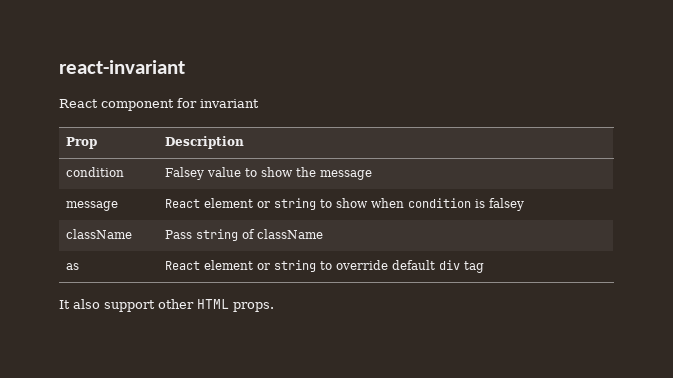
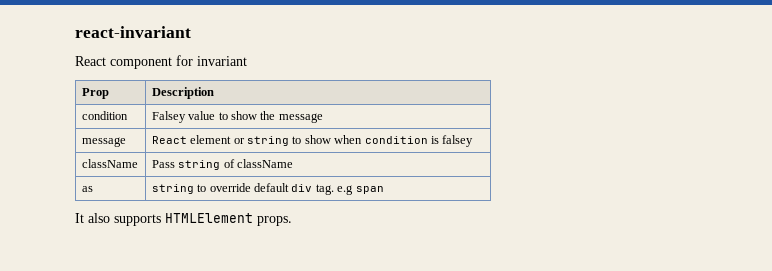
[165,260,271,270] React element or -> (93, 189) none
[464,261,485,273] tag -> [315,184,384,195] tag. e.g span
[104,299,229,312] support other HTML -> [114,213,253,226] supports HTMLElement

